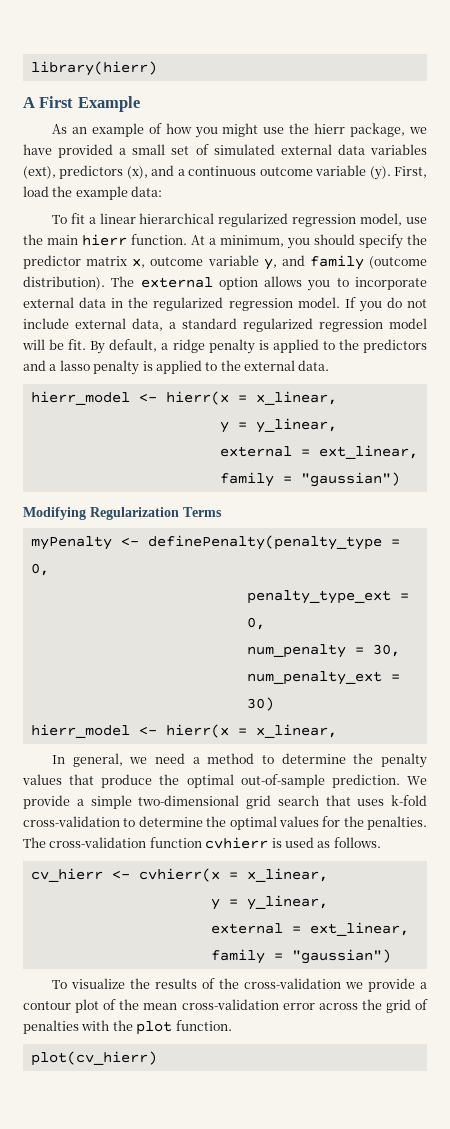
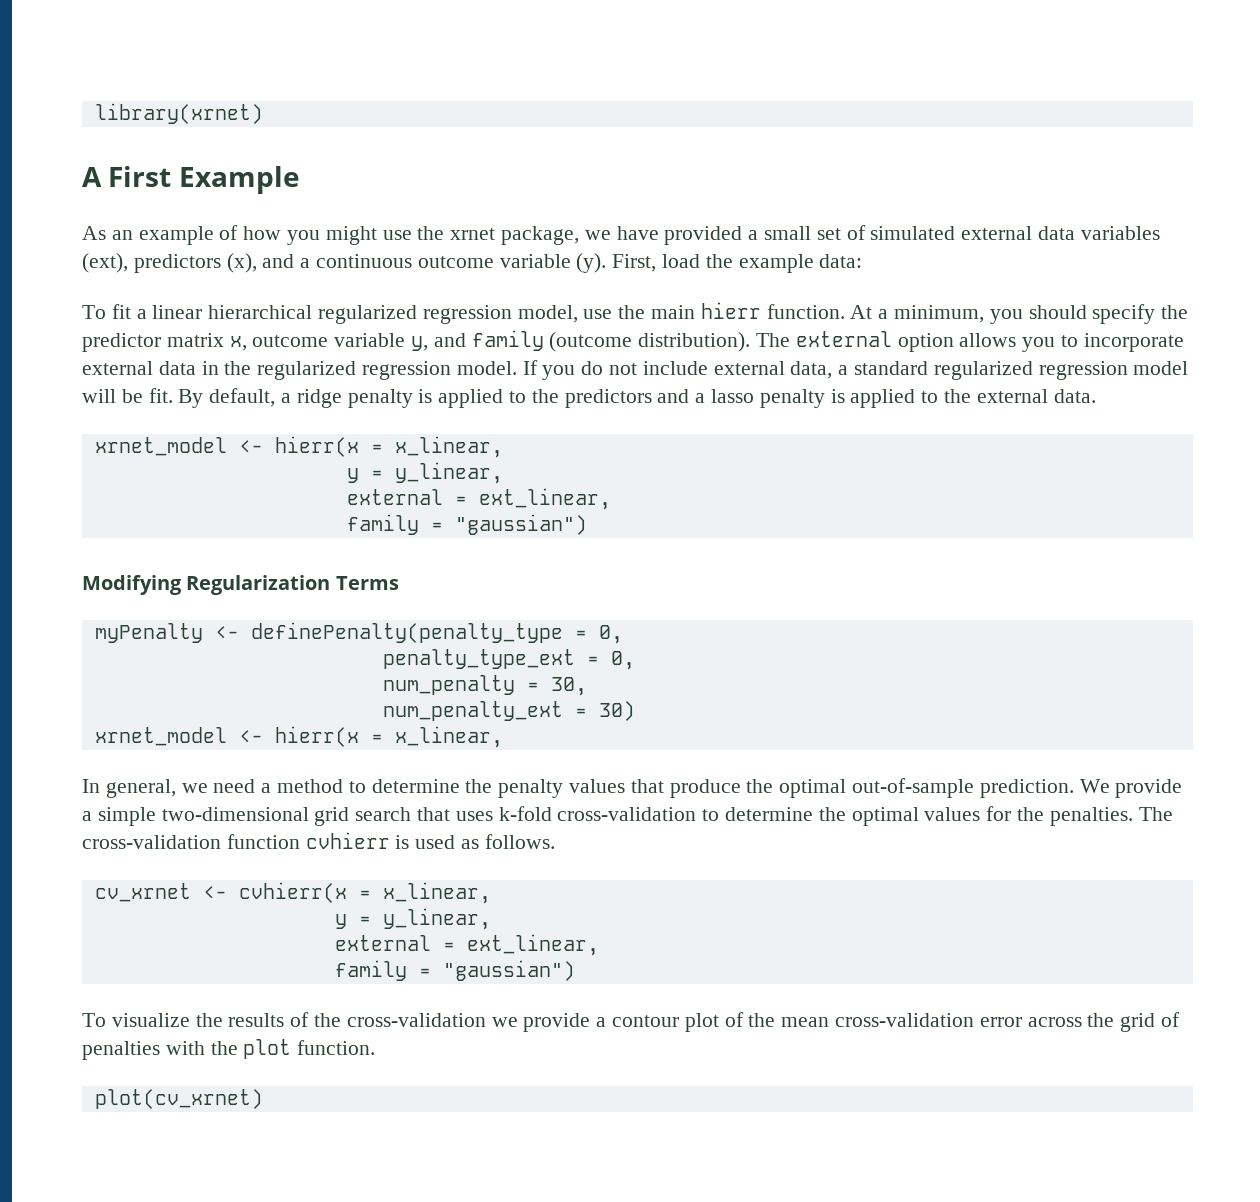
[30,61,157,76] library(hierr) -> [94,103,263,124] library(xrnet)
[314,123,346,134] hierr -> [450,228,496,240] xrnet
[30,391,130,405] hierr_model -> [94,437,227,456] xrnet_model
[30,724,130,738] hierr_model -> [94,727,227,746] xrnet_model
[30,868,103,882] cv_hierr -> [94,883,191,902] cv_xrnet
[30,1051,157,1066] plot(cv_hierr) -> [94,1089,263,1109] plot(cv_xrnet)

